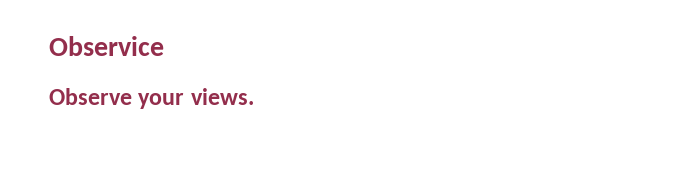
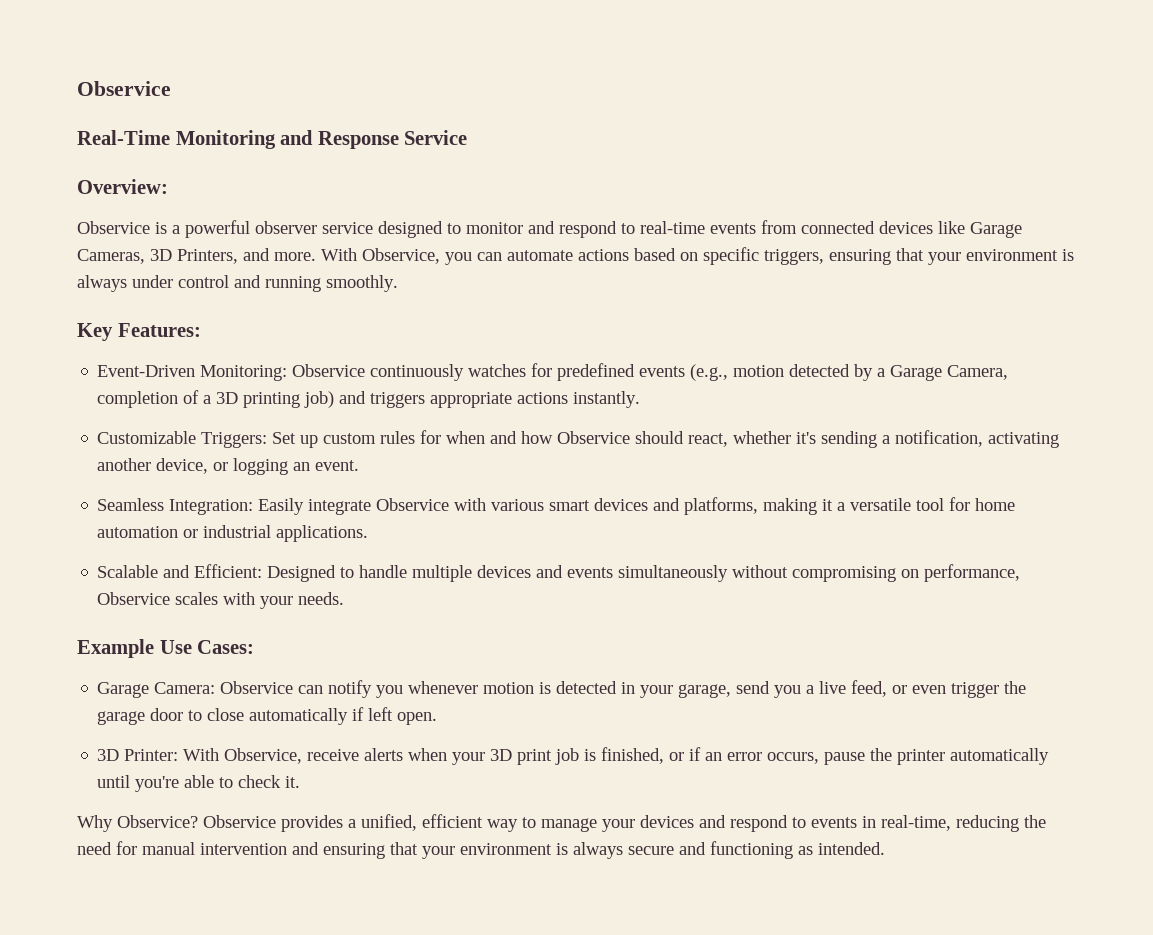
[49,88,254,109] Observe your views. -> [77,130,468,149] [77,179,168,194] [77,220,1022,238] [77,247,1074,265] [77,275,398,292] [77,323,201,341] [97,363,1009,381] [97,390,641,408] [97,430,1060,448] [97,458,360,475] [97,497,1016,515] [97,525,369,542] [97,564,1021,582] [97,592,345,609] [77,639,255,658] [97,680,1027,698] [97,707,438,725] [97,747,1050,765] [97,775,301,792] [77,814,1046,832] [77,841,885,859] Real-Time Monitoring and Response Service // Overview: // Observice is a powerful observer service designed to monitor and respond to real-time events from connected devices like Garage Cameras, 3D Printers, and more. With Observice, you can automate actions based on specific triggers, ensuring that your environment is always under control and running smoothly. // Key Features: // Event-Driven Monitoring: Observice continuously watches for predefined events (e.g., motion detected by a Garage Camera, completion of a 3D printing job) and triggers appropriate actions instantly. // Customizable Triggers: Set up custom rules for when and how Observice should react, whether it's sending a notification, activating another device, or logging an event. // Seamless Integration: Easily integrate Observice with various smart devices and platforms, making it a versatile tool for home automation or industrial applications. // Scalable and Efficient: Designed to handle multiple devices and events simultaneously without compromising on performance, Observice scales with your needs. // Example Use Cases: // Garage Camera: Observice can notify you whenever motion is detected in your garage, send you a live feed, or even trigger the garage door to close automatically if left open. // 3D Printer: With Observice, receive alerts when your 3D print job is finished, or if an error occurs, pause the printer automatically until you're able to check it. // Why Observice? Observice provides a unified, efficient way to manage your devices and respond to events in real-time, reducing the need for manual intervention and ensuring that your environment is always secure and functioning as intended.

